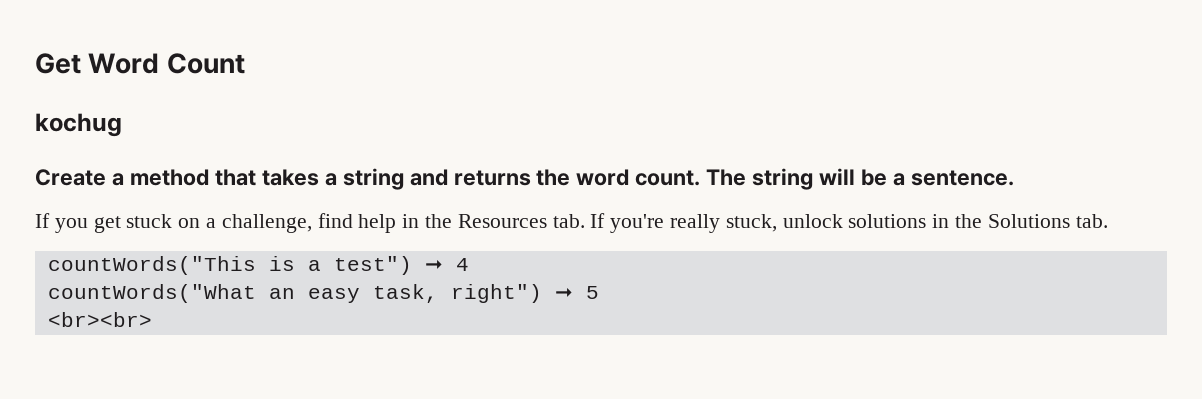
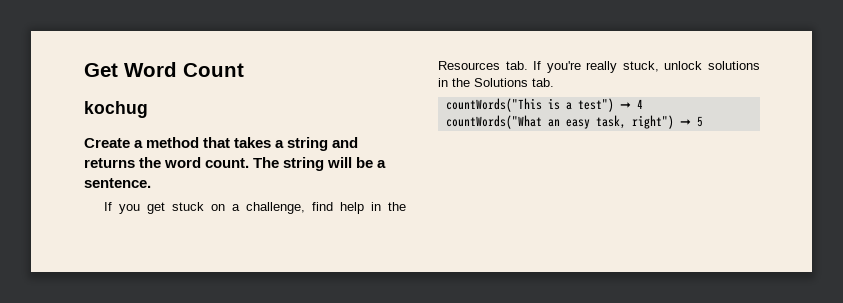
[47,312,152,327] // <br><br> -> (703, 121) none

